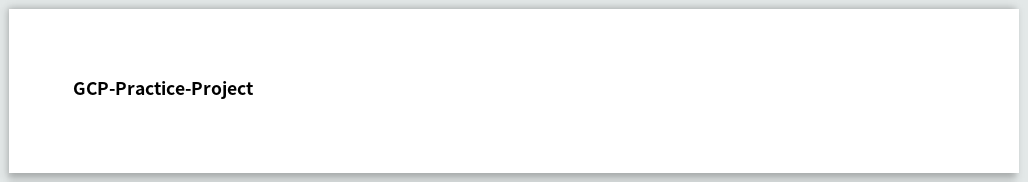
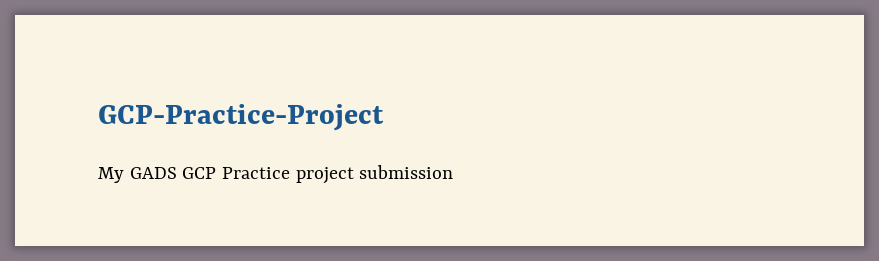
(254, 90) none -> [98,165,454,184] // My GADS GCP Practice project submission

